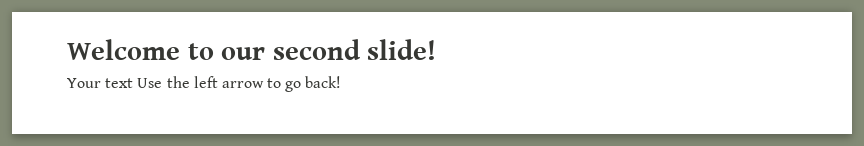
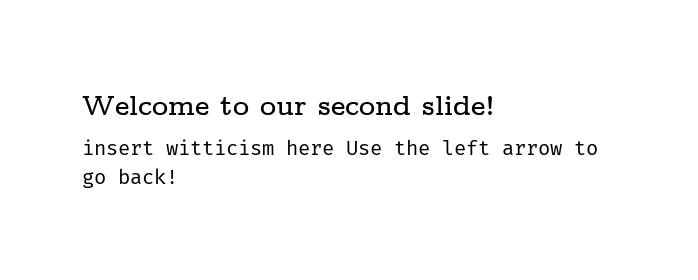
[67,78,134,88] Your text -> [82,139,334,155] insert witticism here

